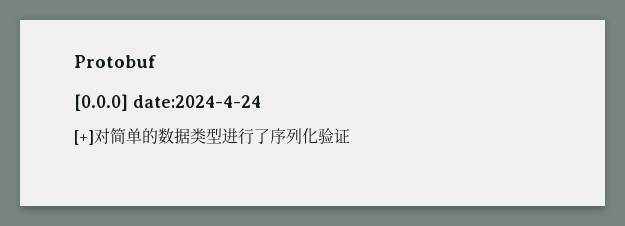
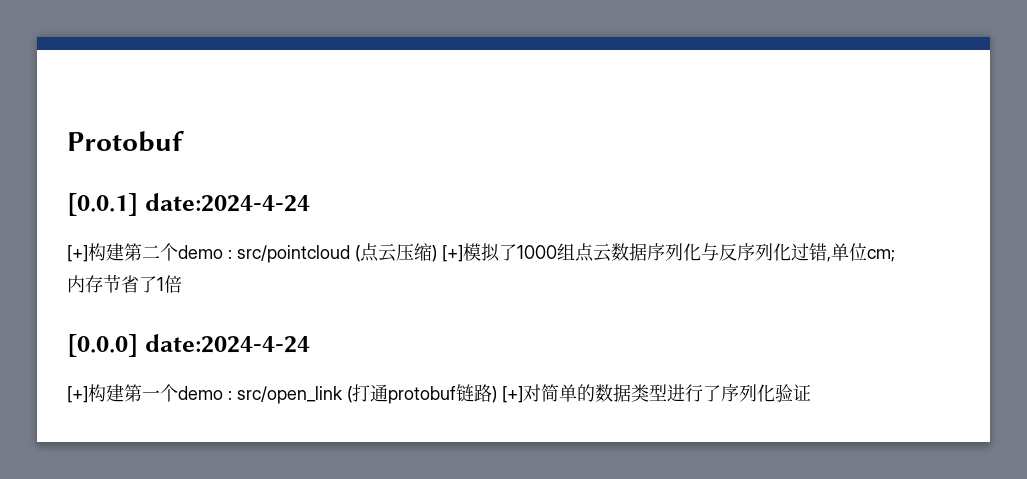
[74,94,261,111] [0.0.0] date:2024-4-24 // -> [67,193,310,216] [67,243,895,263] [67,275,182,293] [67,334,310,357] [67,384,497,404] [0.0.1] date:2024-4-24 // [+]构建第二个demo : src/pointcloud (点云压缩) [+]模拟了1000组点云数据序列化与反序列化过错,单位cm;内存节省了1倍 // [0.0.0] date:2024-4-24 // [+]构建第一个demo : src/open_link (打通protobuf链路)

